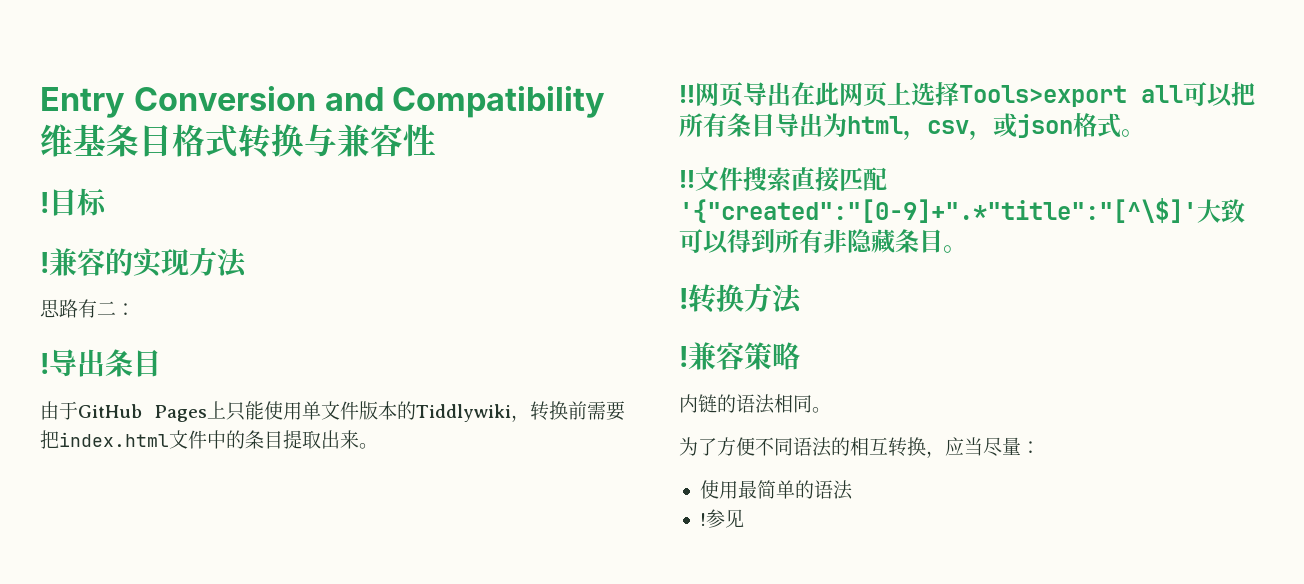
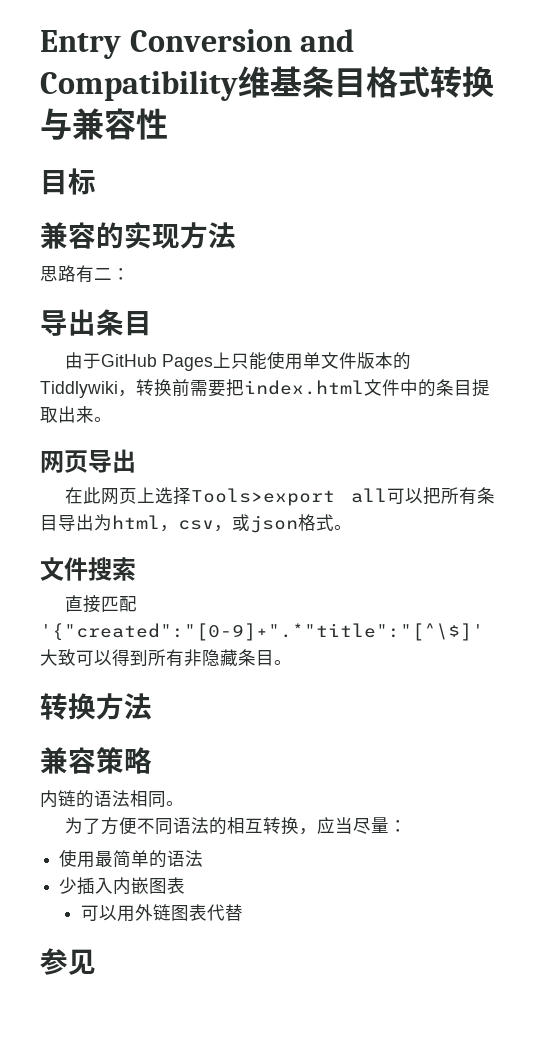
[40,192,49,213] ! -> (168, 124) none
[40,252,49,273] ! -> (96, 181) none
[40,353,49,374] ! -> (130, 274) none
[679,85,695,103] !! -> (112, 419) none
(791, 94) none -> (136, 461) //
[679,170,695,188] !! -> (352, 527) none
(791, 179) none -> (136, 569) //
[679,288,688,309] ! -> (292, 662) none
[679,346,688,367] ! -> (152, 706) none
[699,513,706,526] ! -> [59,877,186,895] [80,904,243,922] 少插入内嵌图表 // 可以用外链图表代替 //

